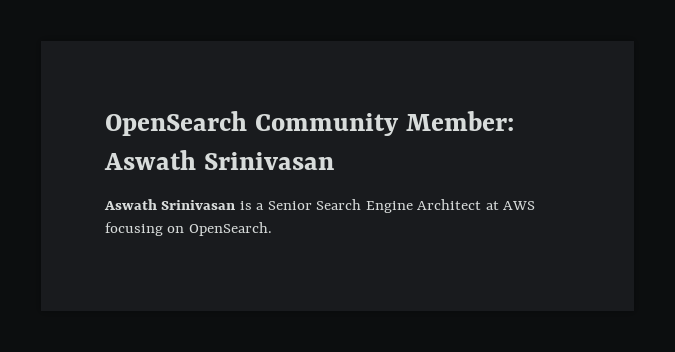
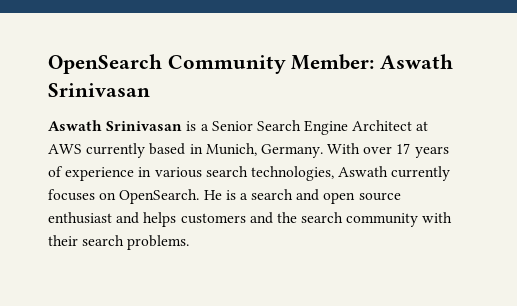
[105,222,272,236] focusing on OpenSearch. -> [86,143,449,158] [48,166,451,181] [48,189,401,204] [48,212,453,227] [48,235,190,250] currently based in Munich, Germany. With over 17 years of experience in various search technologies, Aswath currently focuses on OpenSearch. He is a search and open source enthusiast and helps customers and the search community with their search problems.

